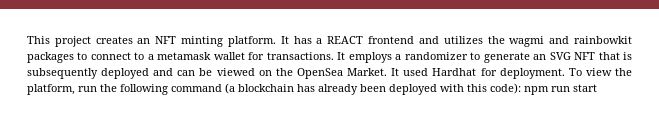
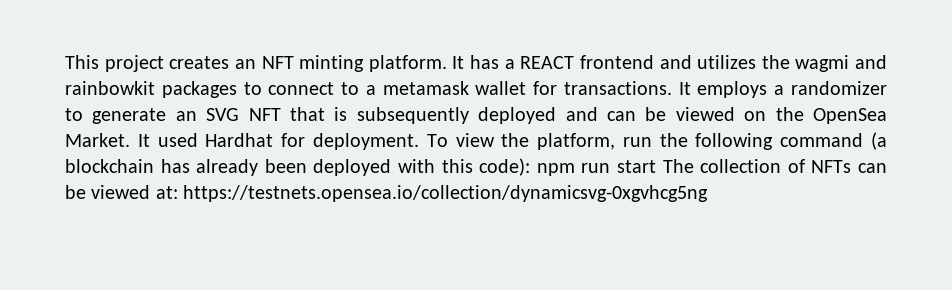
(597, 88) none -> [662,159,888,173] [65,185,709,202] The collection of NFTs can be viewed at: https://testnets.opensea.io/collection/dynamicsvg-0xgvhcg5ng

